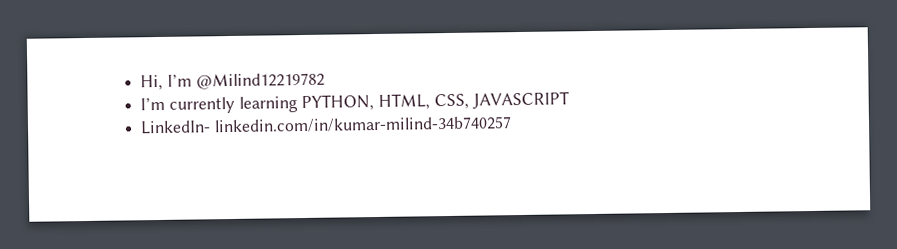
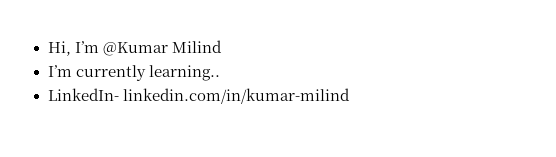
[195,72,325,90] @Milind12219782 -> [102,40,222,56] @Kumar Milind
[238,91,570,113] learning PYTHON, HTML, CSS, JAVASCRIPT -> [148,65,220,81] learning..
[213,116,512,134] linkedin.com/in/kumar-milind-34b740257 -> [122,88,350,104] linkedin.com/in/kumar-milind

